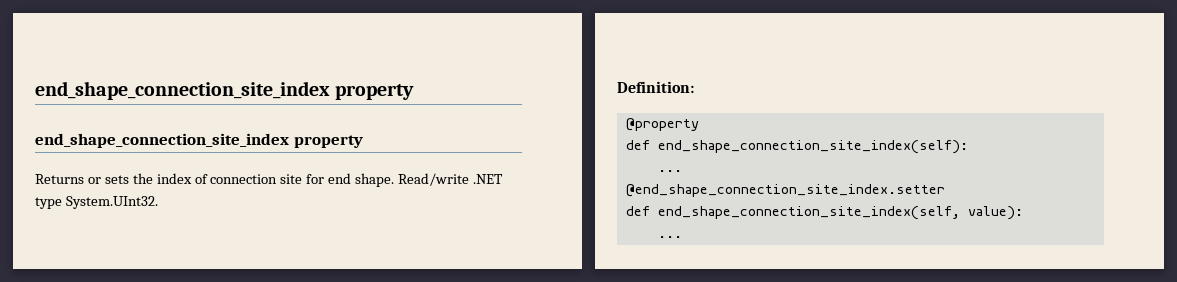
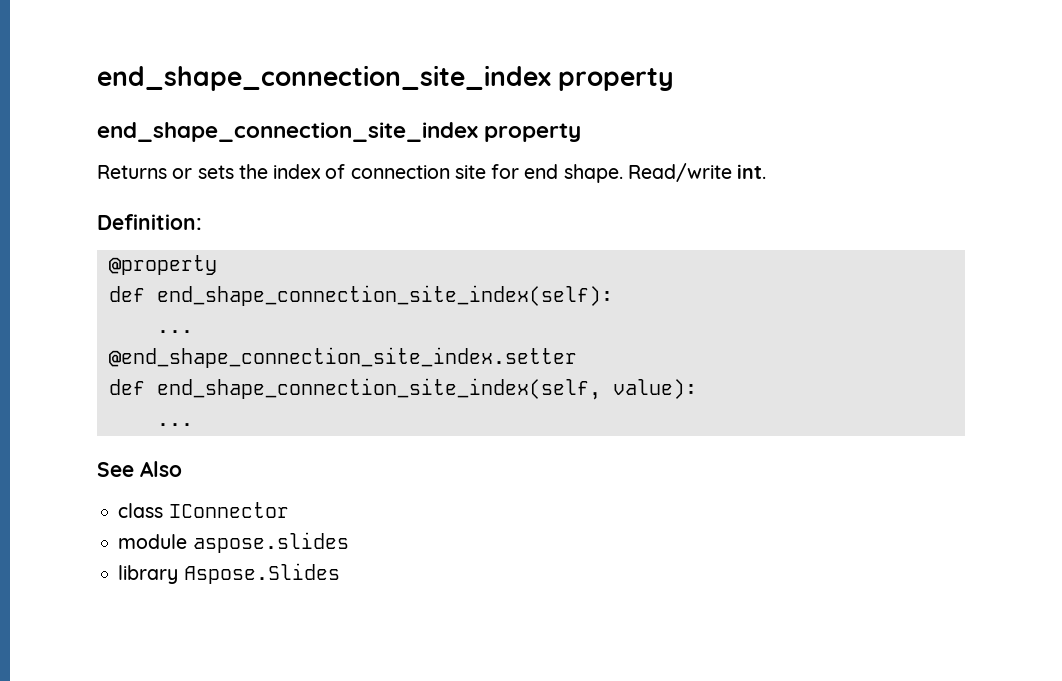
[472,174,503,184] [35,196,158,209] .NET type System.UInt32. -> [737,164,767,179] int.
(682, 237) none -> [97,461,182,477] [118,502,289,518] [118,532,349,553] [118,563,340,584] // See Also // class IConnector // module aspose.slides // library Aspose.Slides

